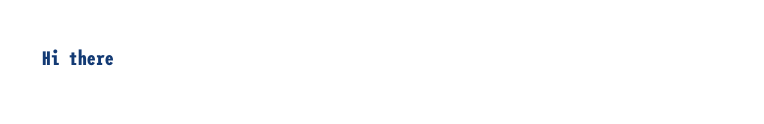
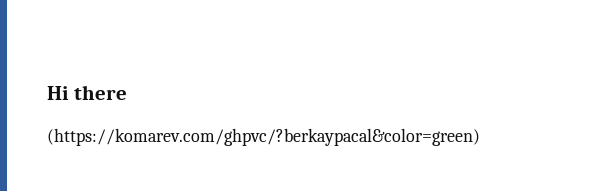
(114, 57) none -> [47,128,480,146] // (https://komarev.com/ghpvc/?berkaypacal&color=green)

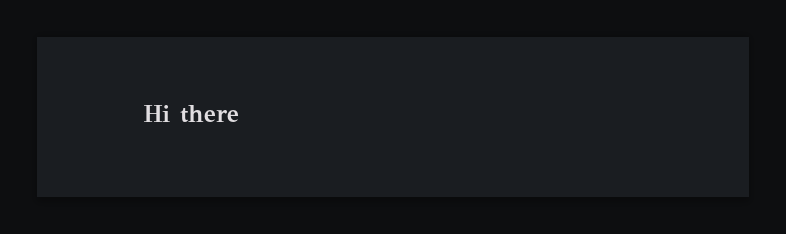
[47,128,480,146] // (https://komarev.com/ghpvc/?berkaypacal&color=green) -> (239, 114) none

